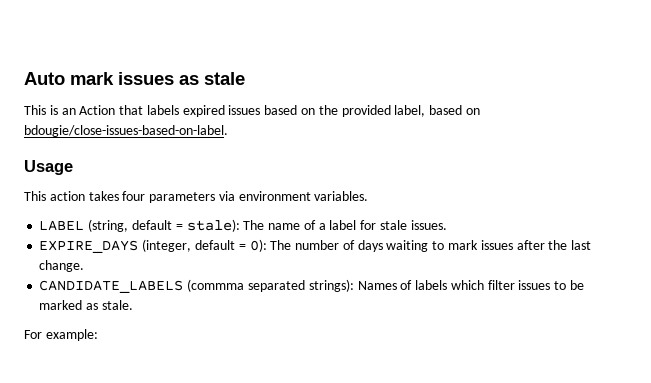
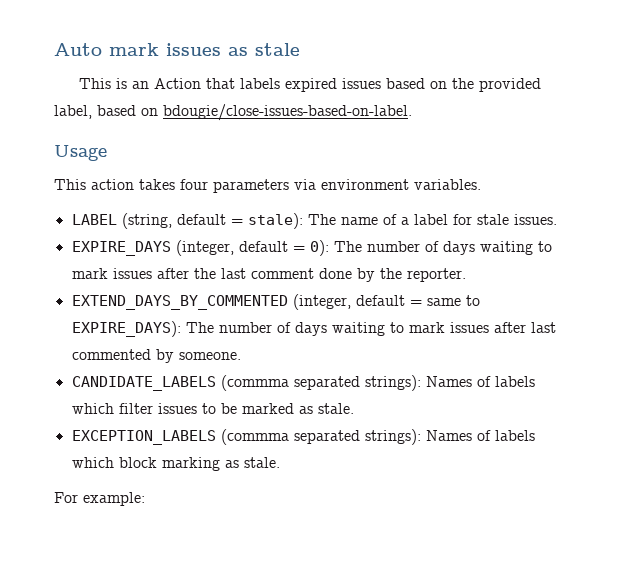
[39,260,85,272] change. -> [250,268,466,282] [71,294,480,310] [71,321,556,337] [71,349,241,363] comment done by the reporter. // EXTEND_DAYS_BY_COMMENTED (integer, default = same to EXPIRE_DAYS): The number of days waiting to mark issues after last commented by someone.
(133, 305) none -> [71,429,535,445] [71,457,280,471] // EXCEPTION_LABELS (commma separated strings): Names of labels which block marking as stale.

